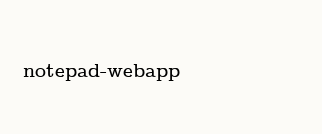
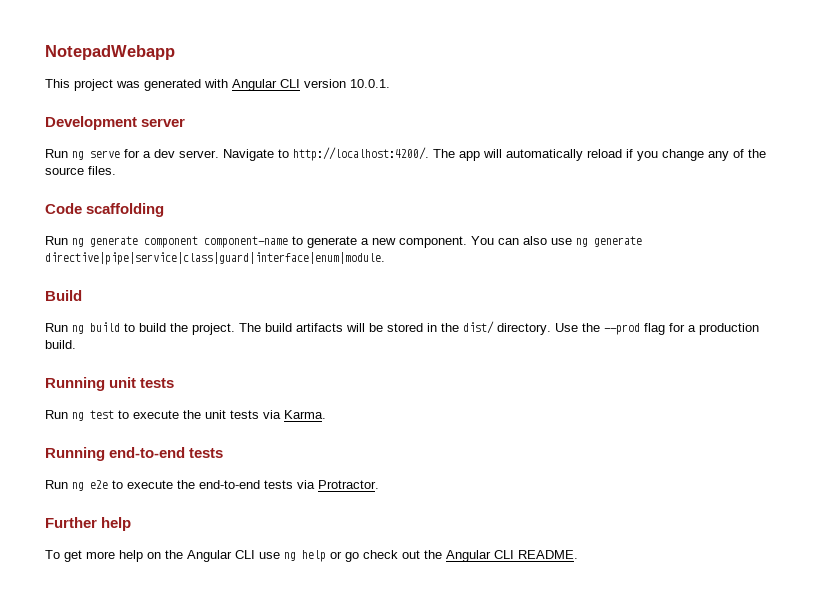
[23,64,180,81] notepad-webapp -> [45,45,175,60] [45,79,390,91] [45,116,186,130] [45,147,766,161] [45,166,116,175] [45,203,165,217] [45,236,642,248] [45,252,385,265] [45,290,82,301] [45,321,759,335] [45,340,76,349] [45,377,175,391] [45,410,326,421] [45,447,224,461] [45,480,379,491] [45,517,132,531] [45,550,578,562] NotepadWebapp // This project was generated with Angular CLI version 10.0.1. // Development server // Run ng serve for a dev server. Navigate to http://localhost:4200/. The app will automatically reload if you change any of the source files. // Code scaffolding // Run ng generate component component-name to generate a new component. You can also use ng generate directive|pipe|service|class|guard|interface|enum|module. // Build // Run ng build to build the project. The build artifacts will be stored in the dist/ directory. Use the --prod flag for a production build. // Running unit tests // Run ng test to execute the unit tests via Karma. // Running end-to-end tests // Run ng e2e to execute the end-to-end tests via Protractor. // Further help // To get more help on the Angular CLI use ng help or go check out the Angular CLI README.

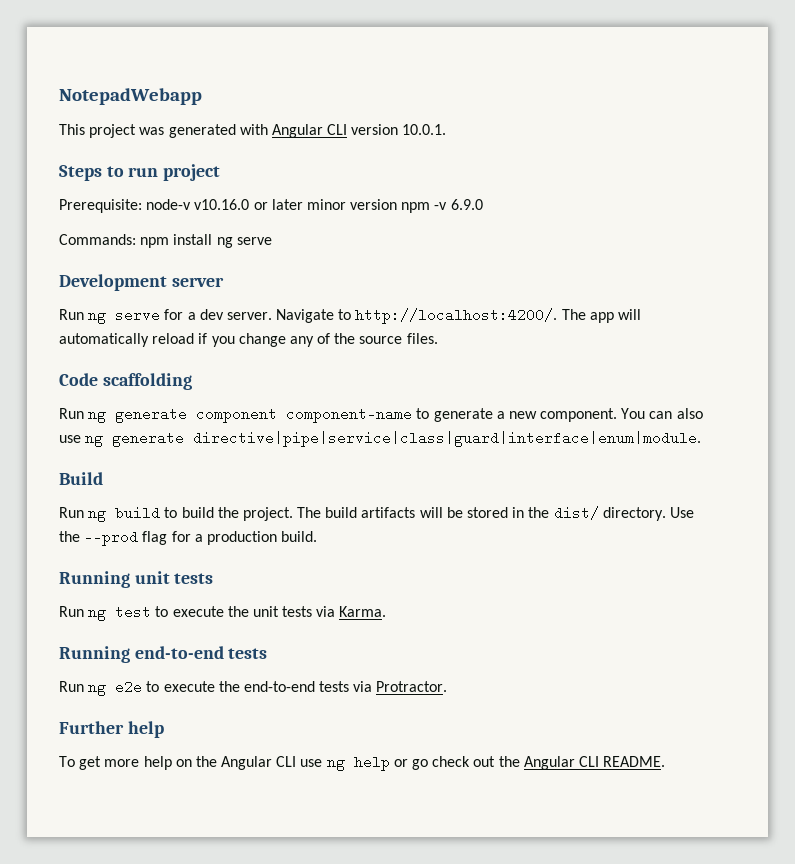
(390, 83) none -> [59,164,221,181] [59,199,483,213] [59,234,272,248] // Steps to run project // Prerequisite: node-v v10.16.0 or later minor version npm -v 6.9.0 // Commands: npm install ng serve

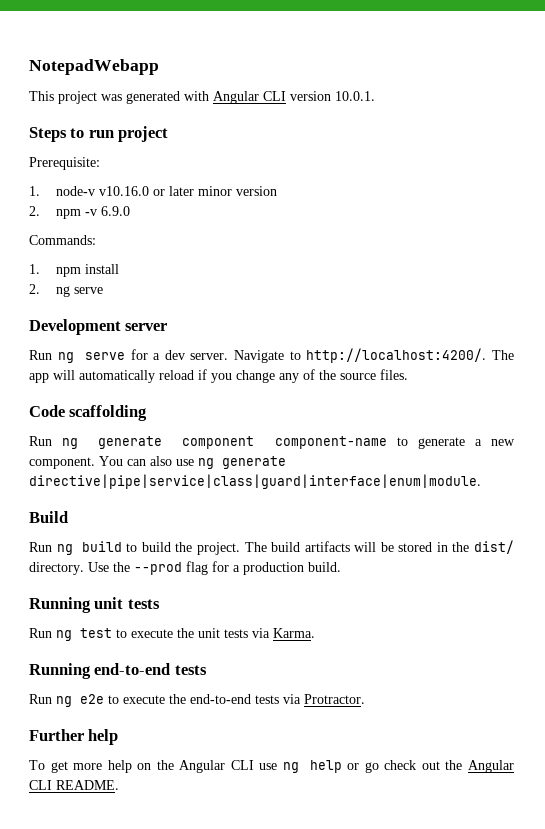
(142, 206) none -> [29,186,40,196] // 1.
(398, 204) none -> [29,206,40,216] // 2.
(136, 239) none -> [29,264,40,274] // 1.
(213, 239) none -> [29,284,40,294] // 2.

